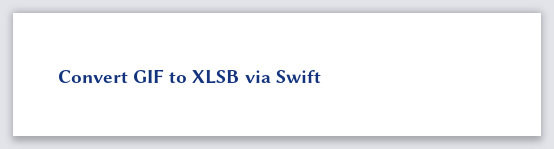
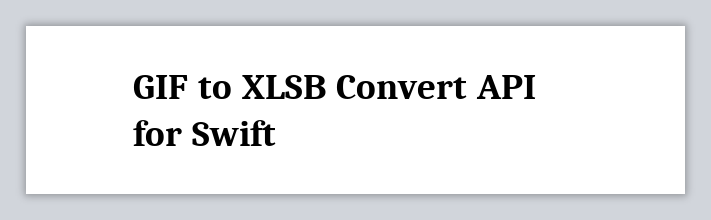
[58,70,128,83] Convert -> (133, 87) none
[244,70,271,83] via -> [335,75,536,99] [133,120,182,146] Convert API for

